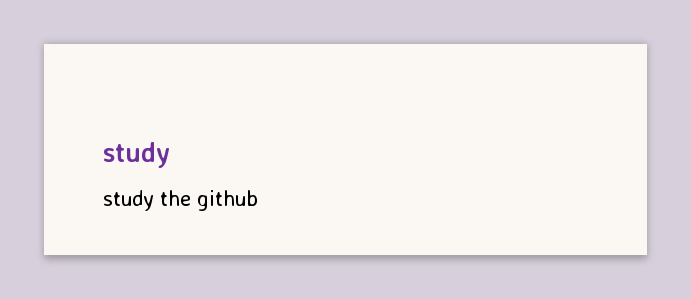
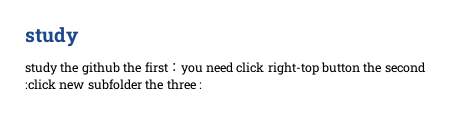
(258, 200) none -> [123,62,426,75] [25,79,202,90] the first：you need click right-top button the second :click new subfolder the three :

